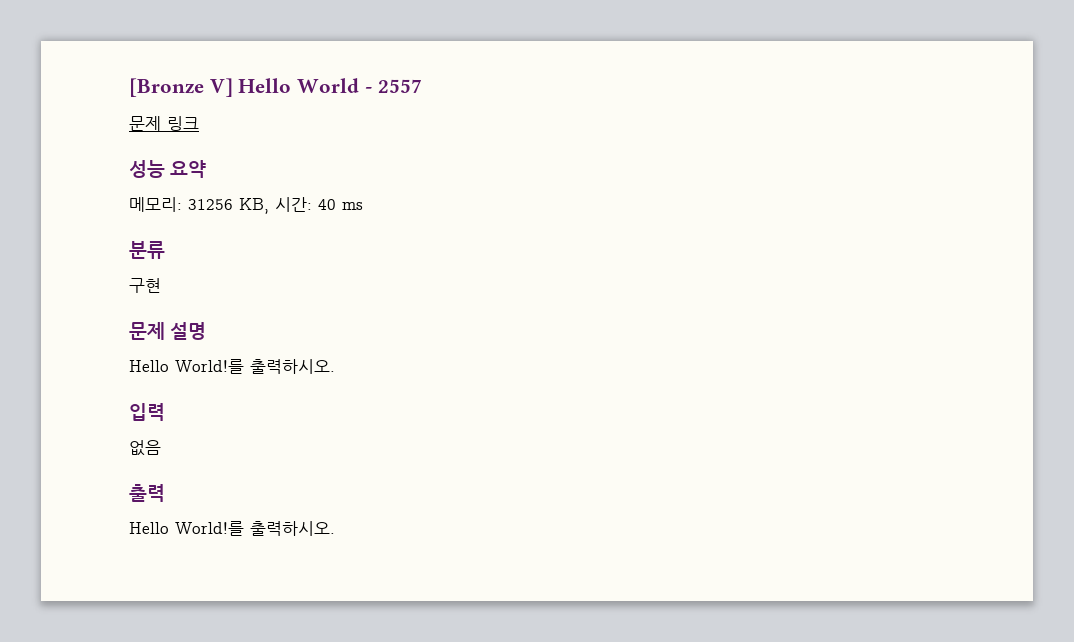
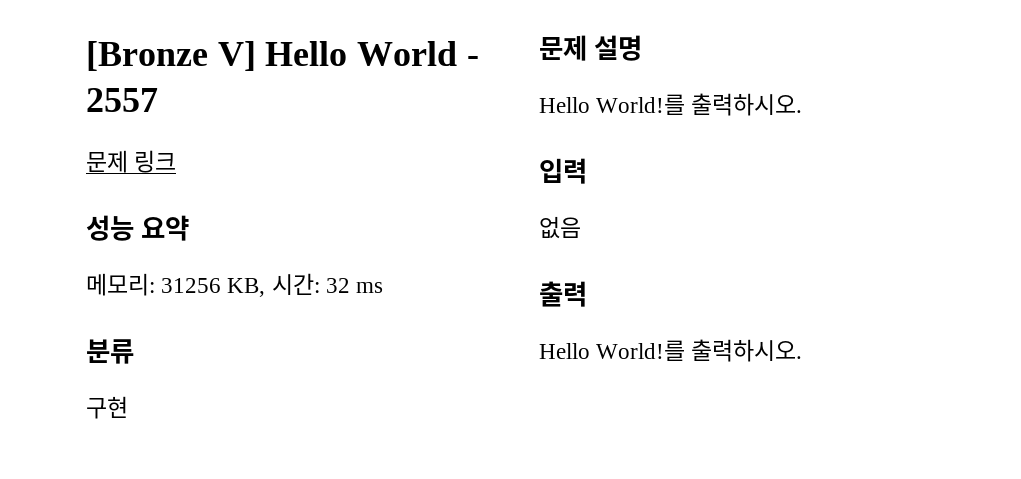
[318,199,336,210] 40 -> [325,278,350,293] 32

